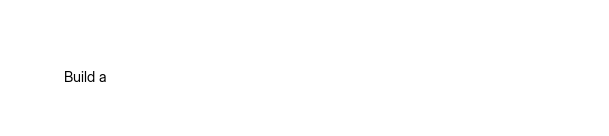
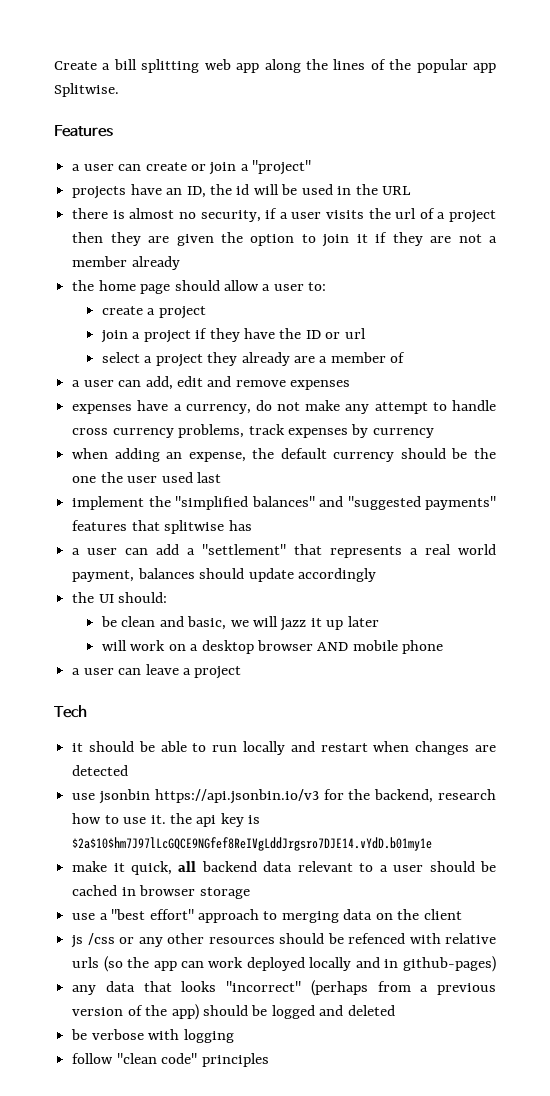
[64,71,107,82] Build a -> [54,59,497,73] [54,83,119,97] [54,125,113,137] [72,160,312,175] [72,184,412,199] [72,208,497,223] [72,232,497,247] [72,256,180,270] [72,280,327,294] [101,306,206,319] [100,328,366,343] [101,352,406,367] [72,376,351,390] [72,400,496,414] [72,424,434,438] [72,448,496,462] [72,472,221,483] [72,496,497,510] [72,520,252,534] [72,544,497,558] [72,568,376,582] [72,592,168,603] [100,616,379,631] [101,640,444,654] [72,664,242,679] [54,705,87,718] [72,741,497,755] [72,765,129,776] [72,789,496,804] [72,813,261,827] [72,837,433,851] [72,861,496,875] [72,885,250,899] [72,909,462,923] [71,933,497,948] [72,956,496,972] [72,980,496,996] [72,1004,395,1020] [71,1029,234,1043] [72,1053,269,1067] Create a bill splitting web app along the lines of the popular app Splitwise. // Features // a user can create or join a "project" // projects have an ID, the id will be used in the URL // there is almost no security, if a user visits the url of a project then they are given the option to join it if they are not a member already // the home page should allow a user to: // create a project // join a project if they have the ID or url // select a project they already are a member of // a user can add, edit and remove expenses // expenses have a currency, do not make any attempt to handle cross currency problems, track expenses by currency // when adding an expense, the default currency should be the one the user used last // implement the "simplified balances" and "suggested payments" features that splitwise has // a user can add a "settlement" that represents a real world payment, balances should update accordingly // the UI should: // be clean and basic, we will jazz it up later // will work on a desktop browser AND mobile phone // a user can leave a project // Tech // it should be able to run locally and restart when changes are detected // use jsonbin https://api.jsonbin.io/v3 for the backend, research how to use it. the api key is $2a$10$hm7J97lLcGQCE9NGfef8ReIVgLddJrgsro7DJE14.vYdD.b01my1e // make it quick, all backend data relevant to a user should be cached in browser storage // use a "best effort" approach to merging data on the client // js /css or any other resources should be refenced with relative urls (so the app can work deployed locally and in github-pages) // any data that looks "incorrect" (perhaps from a previous version of the app) should be logged and deleted // be verbose with logging // follow "clean code" principles

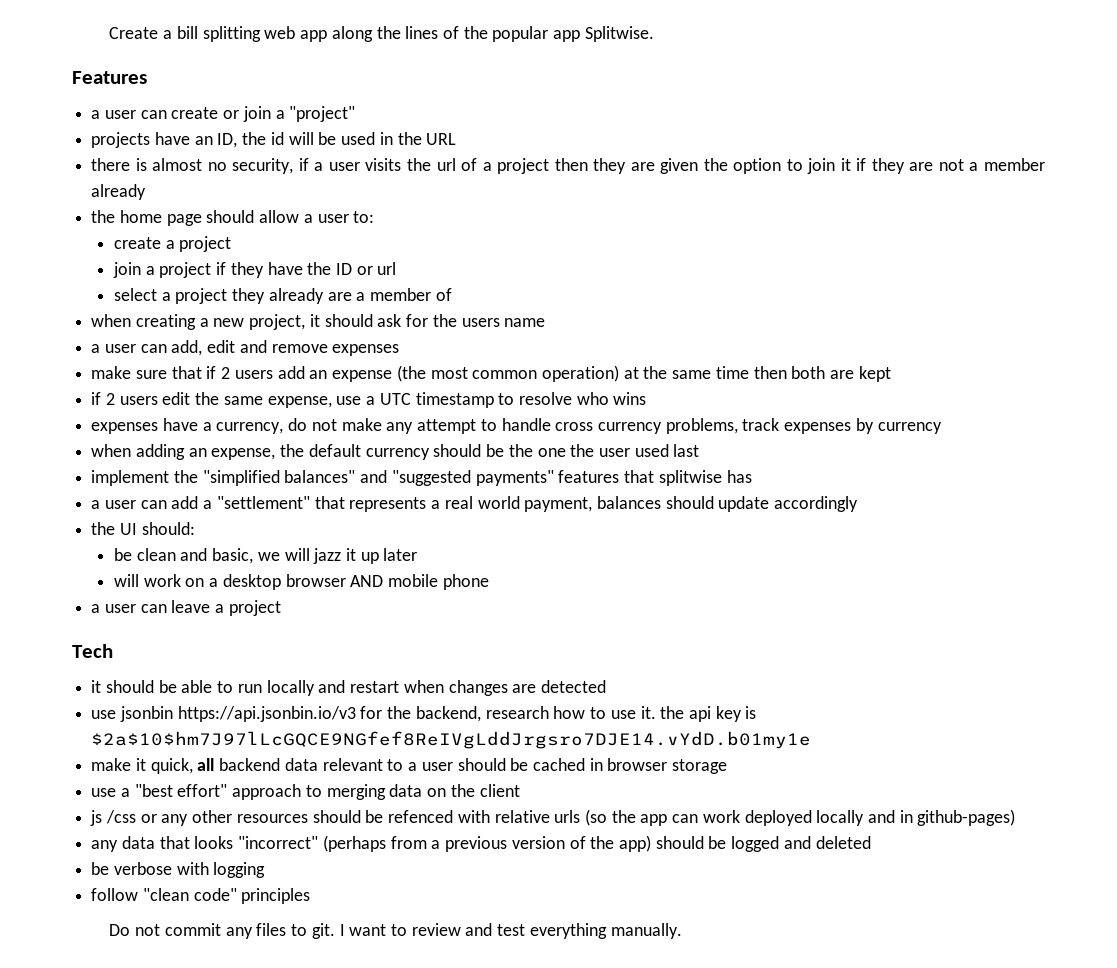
(406, 357) none -> [91,314,546,330] // when creating a new project, it should ask for the users name
(351, 385) none -> [91,365,891,382] [91,392,647,408] // make sure that if 2 users add an expense (the most common operation) at the same time then both are kept // if 2 users edit the same expense, use a UTC timestamp to resolve who wins
(269, 1060) none -> [109,923,682,939] // Do not commit any files to git. I want to review and test everything manually.

